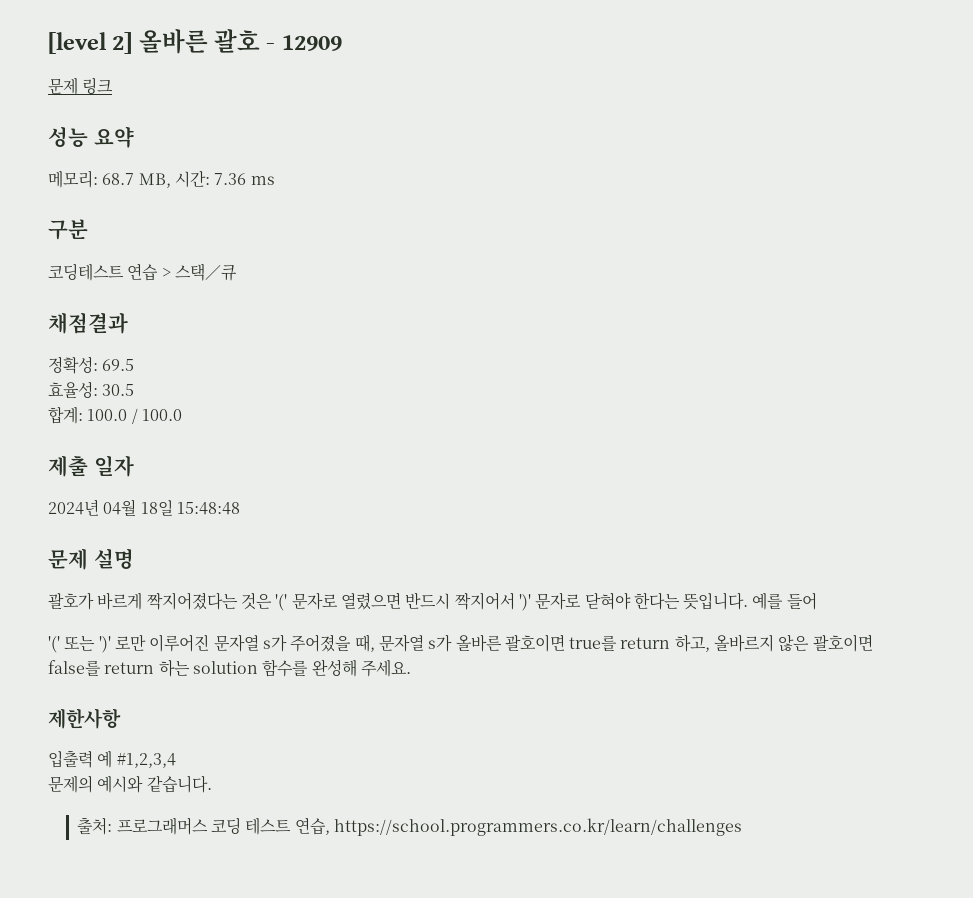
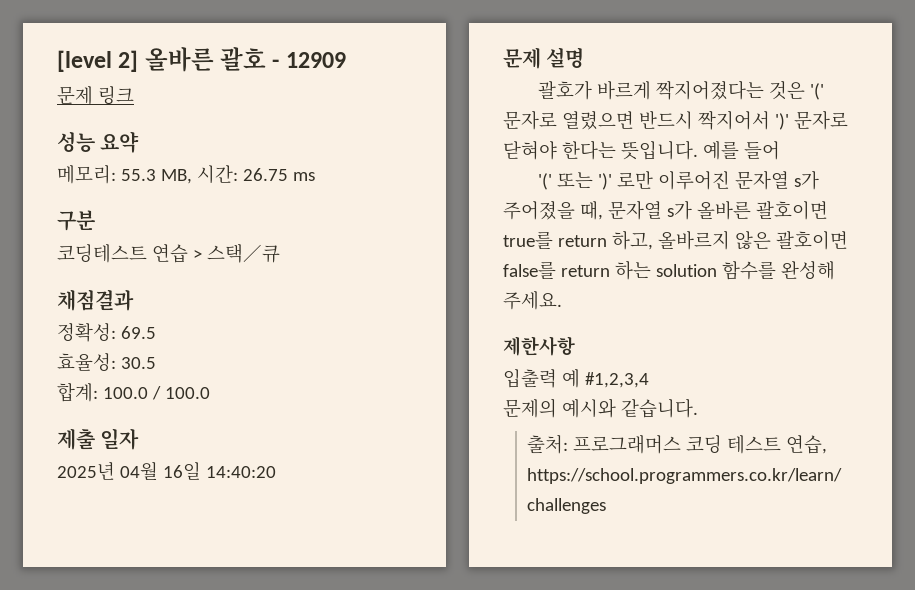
[102,173,135,185] 68.7 -> [120,169,156,181] 55.3
[214,173,247,185] 7.36 -> [242,168,288,181] 26.75
[48,499,240,516] 2024년 04월 18일 15:48:48 -> [57,461,276,480] 2025년 04월 16일 14:40:20

